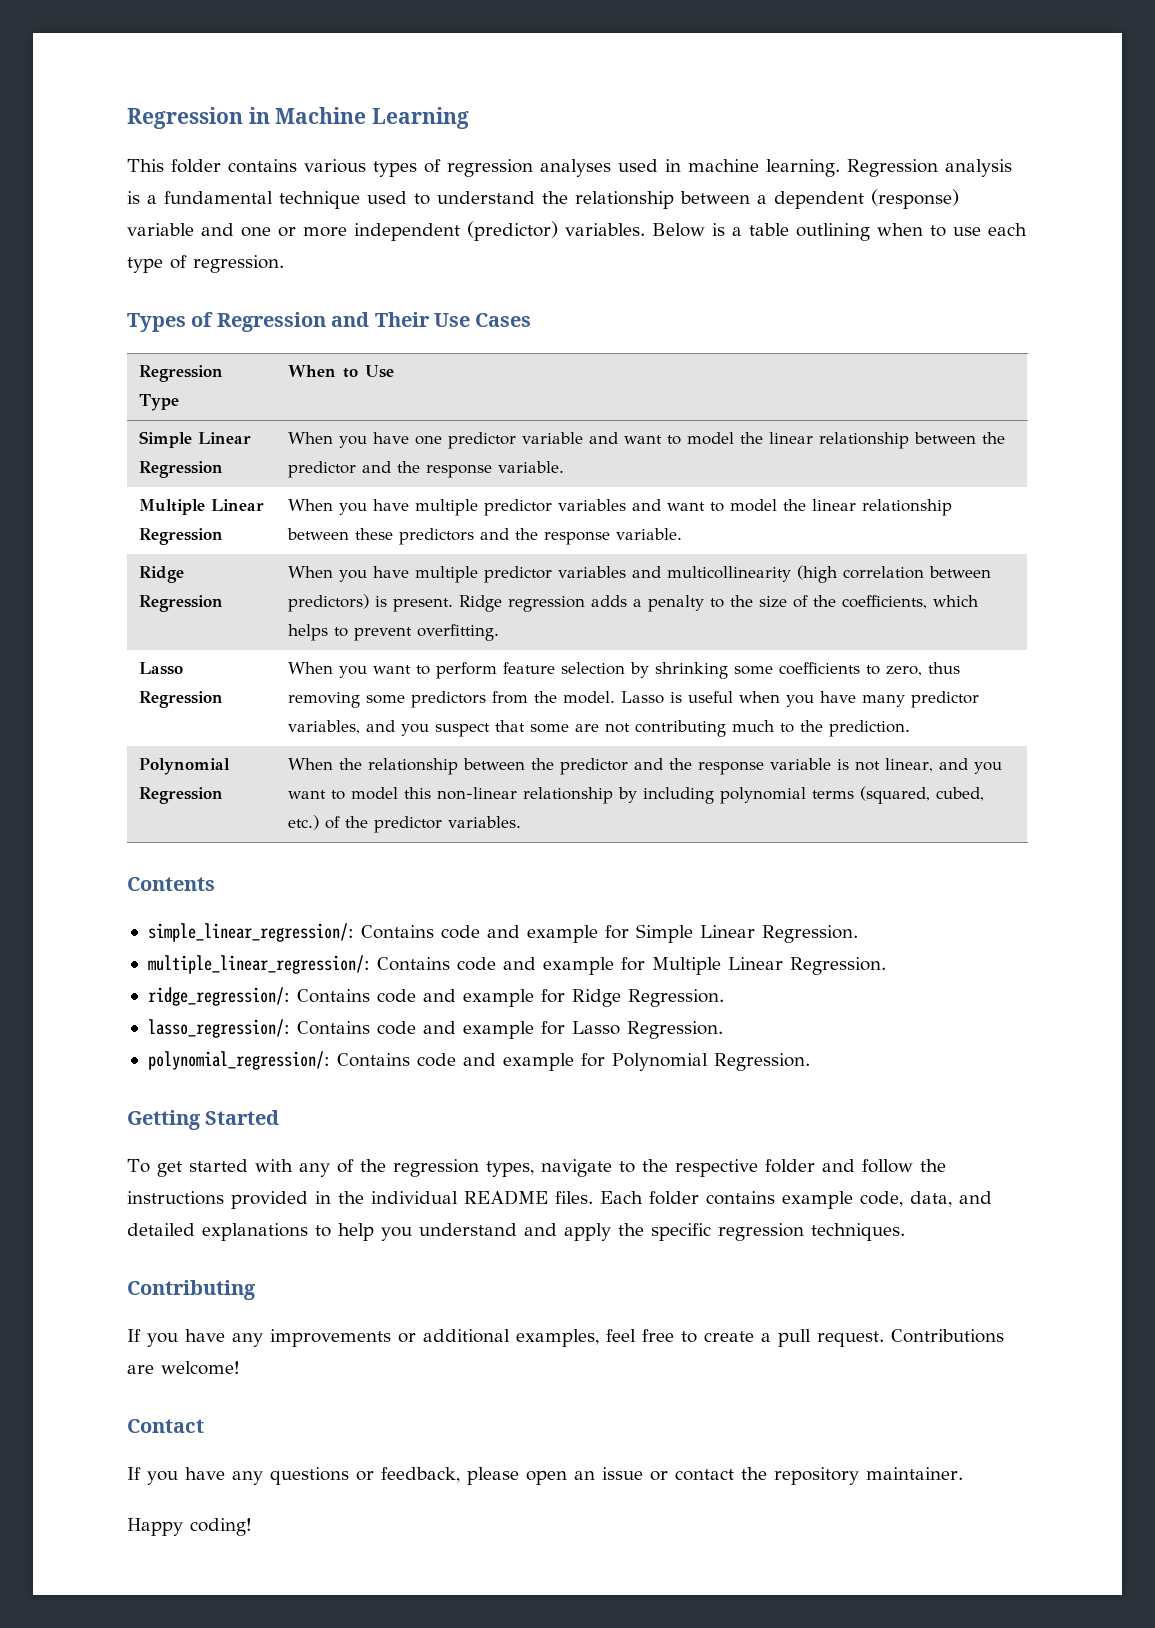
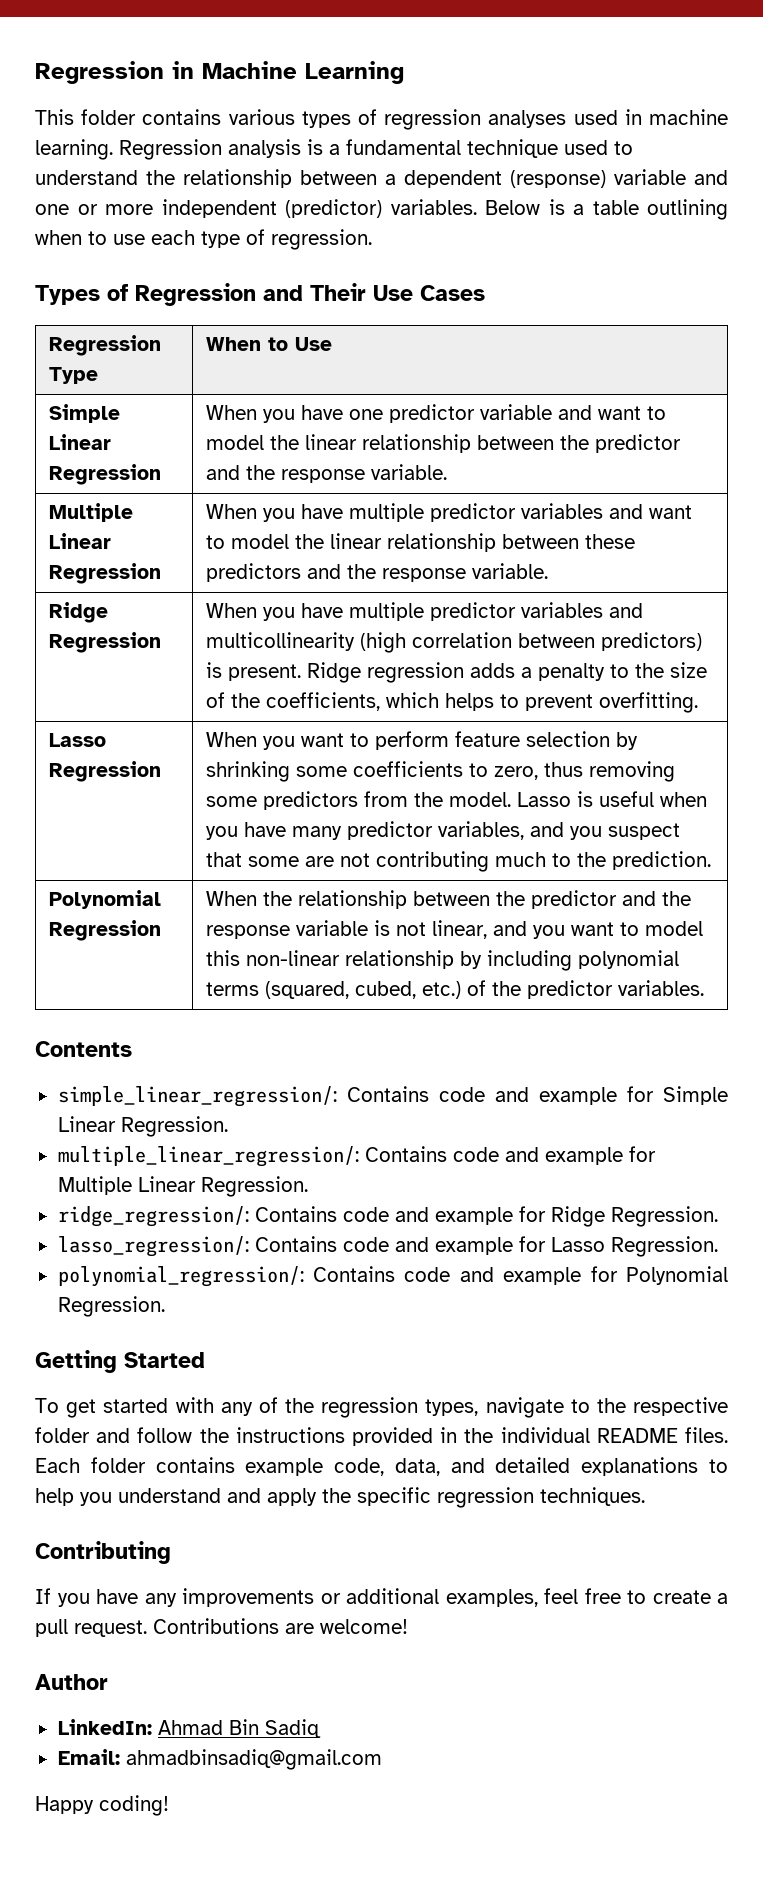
[127,1419,204,1433] [127,1467,963,1485] Contact // If you have any questions or feedback, please open an issue or contact the repository maintainer. -> [35,1674,108,1690] [57,1719,321,1738] [57,1749,382,1770] Author // LinkedIn: Ahmad Bin Sadiq // Email: ahmadbinsadiq@gmail.com

